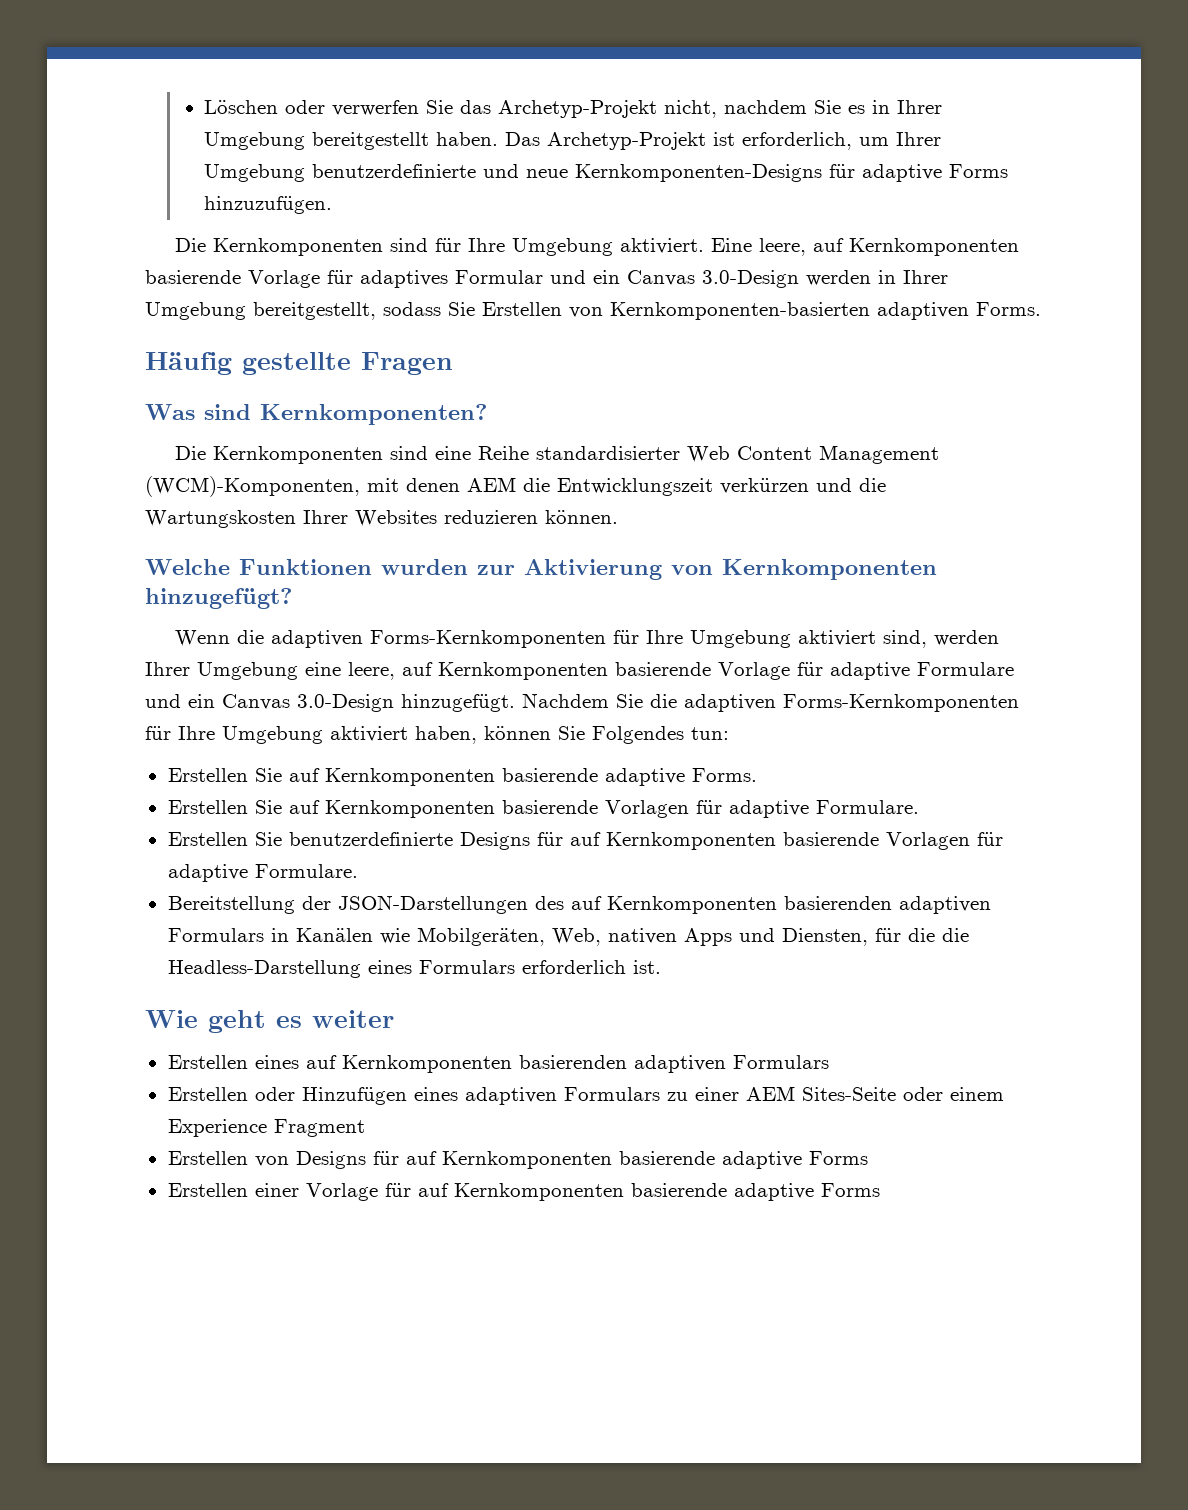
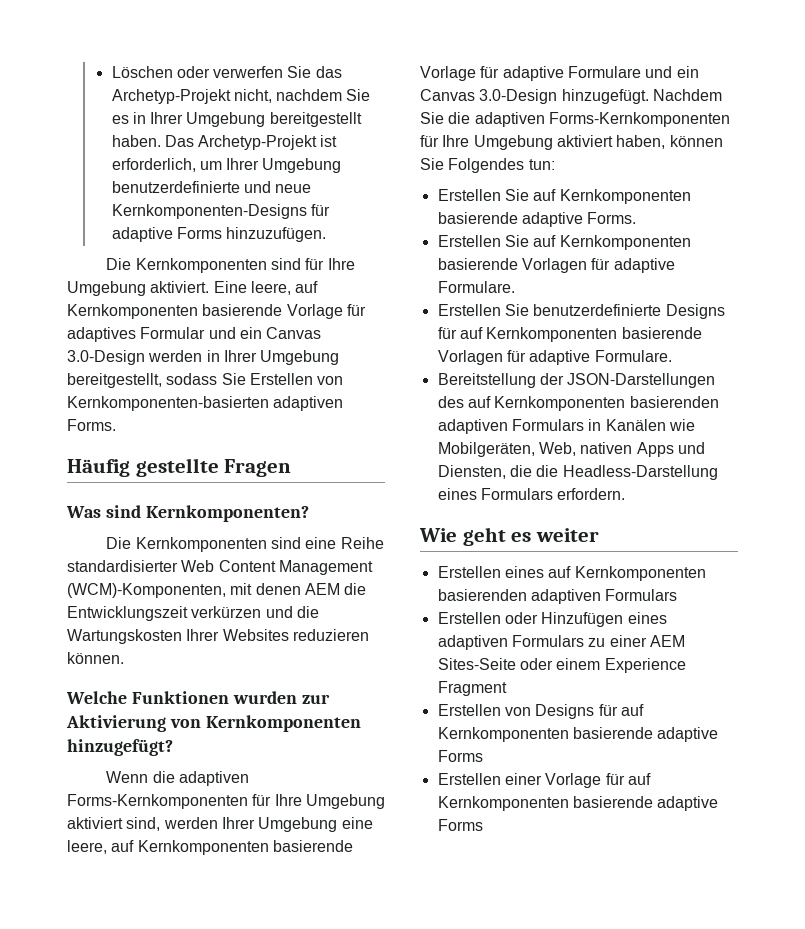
[874,928,901,942] für -> (506, 472) none
[521,960,661,974] erforderlich ist. -> [557,488,626,500] erfordern.

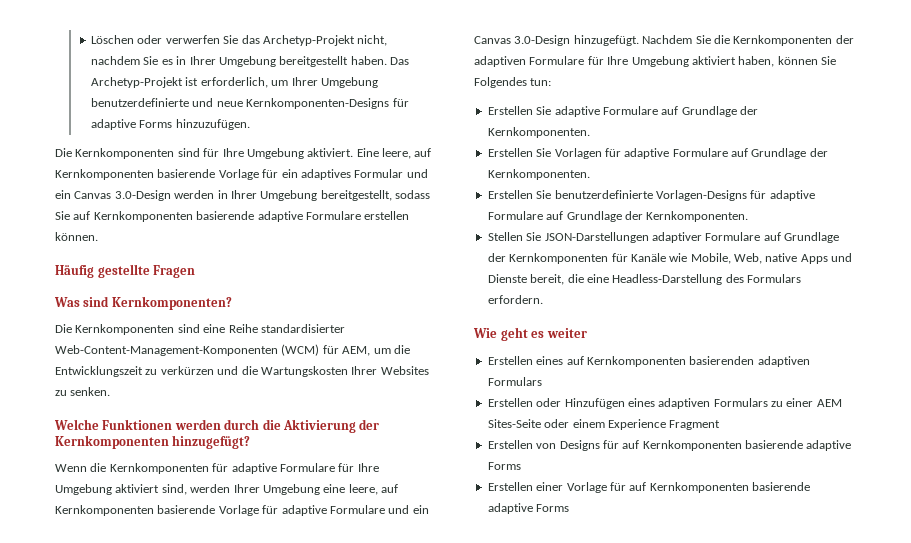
(366, 310) none -> [281,169,298,178] ein
[249,373,344,385] [67,396,344,411] [67,419,116,431] Erstellen von Kernkomponenten-basierten adaptiven Forms. -> [73,211,410,222] [55,232,98,241] auf Kernkomponenten basierende adaptive Formulare erstellen können.
[181,560,373,575] [67,583,340,598] Web Content Management (WCM)-Komponenten, mit denen AEM -> [55,344,391,356] Web-Content-Management-Komponenten (WCM) für AEM, um
(188, 613) none -> [145,369,158,375] zu
[292,629,369,641] [67,652,124,664] reduzieren können. -> [55,387,111,396] zu senken.
[232,691,330,704] [66,715,201,732] wurden zur Aktivierung von -> [174,419,380,433] werden durch die Aktivierung der
[179,771,250,786] [67,794,248,809] adaptiven Forms-Kernkomponenten -> [109,463,335,474] Kernkomponenten für adaptive Formulare
[474,112,730,127] adaptiven Forms-Kernkomponenten -> [733,35,854,46] [474,56,585,67] Kernkomponenten der adaptiven Formulare
[533,189,691,204] [437,212,637,227] [437,235,691,250] [437,258,675,273] [437,281,515,293] [437,304,725,319] [437,327,702,342] [437,350,672,365] [437,373,716,388] [437,396,719,411] [437,419,695,434] [437,442,705,457] [437,465,718,480] [437,488,477,500] auf Kernkomponenten basierende adaptive Forms. // Erstellen Sie auf Kernkomponenten basierende Vorlagen für adaptive Formulare. // Erstellen Sie benutzerdefinierte Designs für auf Kernkomponenten basierende Vorlagen für adaptive Formulare. // Bereitstellung der JSON-Darstellungen des auf Kernkomponenten basierenden adaptiven Formulars in Kanälen wie Mobilgeräten, Web, nativen Apps und Diensten, die die Headless-Darstellung eines -> [554,106,758,117] [487,127,590,138] [487,148,828,159] [487,169,590,180] [487,190,815,201] [487,211,749,222] [487,232,839,243] [487,253,853,264] [487,274,744,285] adaptive Formulare auf Grundlage der Kernkomponenten. // Erstellen Sie Vorlagen für adaptive Formulare auf Grundlage der Kernkomponenten. // Erstellen Sie benutzerdefinierte Vorlagen-Designs für adaptive Formulare auf Grundlage der Kernkomponenten. // Stellen Sie JSON-Darstellungen adaptiver Formulare auf Grundlage der Kernkomponenten für Kanäle wie Mobile, Web, native Apps und Dienste bereit, die eine Headless-Darstellung des

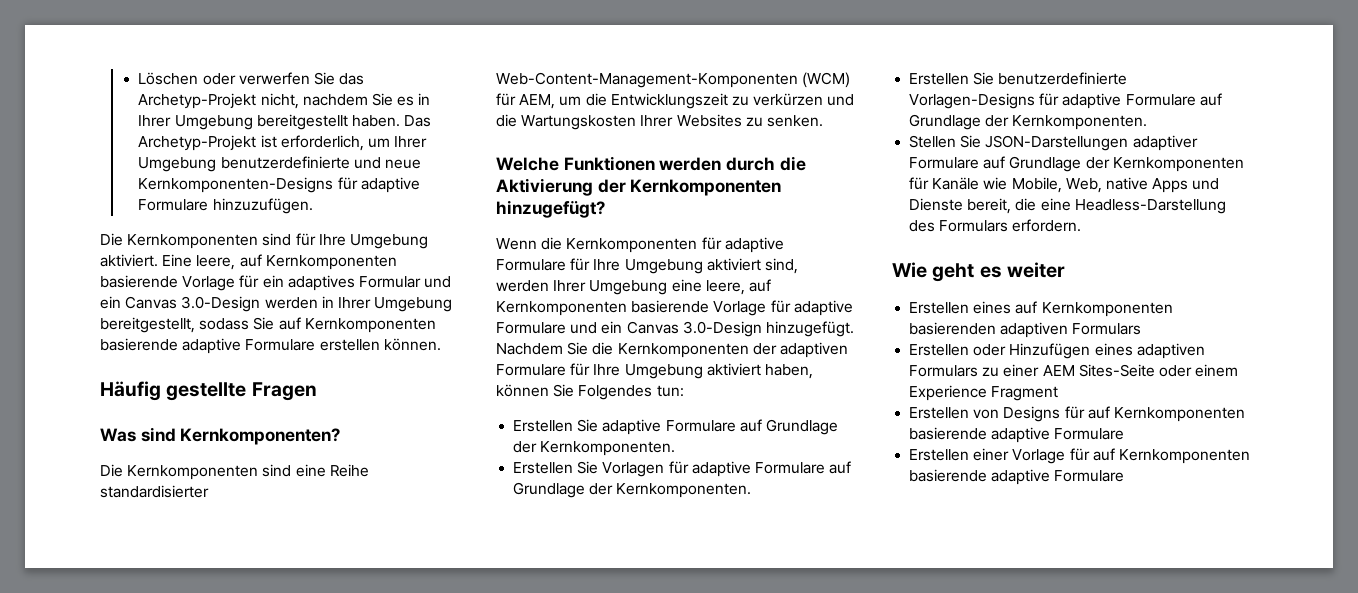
[139,120,173,128] Forms -> [138,199,209,211] Formulare
[487,462,521,470] Forms -> [1054,428,1125,440] Formulare
[536,504,570,512] Forms -> [1054,470,1125,482] Formulare

